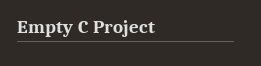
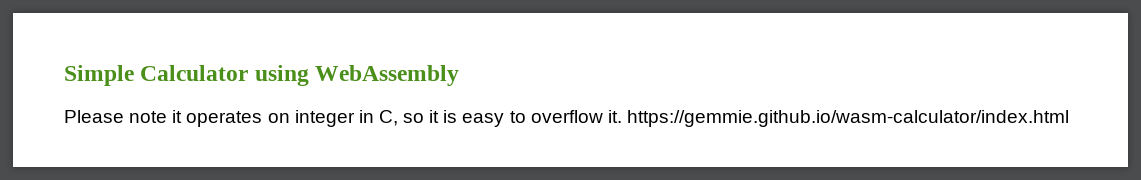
[17,20,155,37] Empty C Project -> [64,65,460,86] [64,110,1069,127] Simple Calculator using WebAssembly // Please note it operates on integer in C, so it is easy to overflow it. https://gemmie.github.io/wasm-calculator/index.html

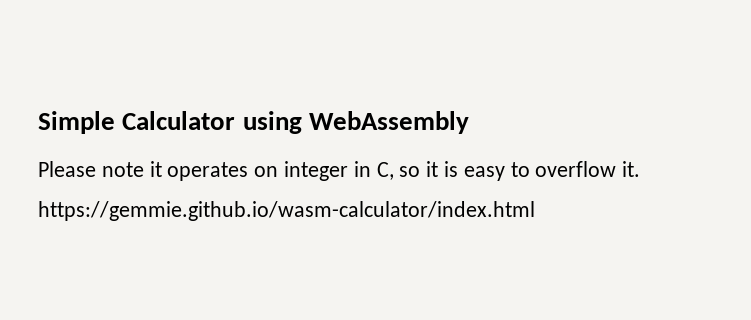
(622, 116) none -> (641, 169) //

